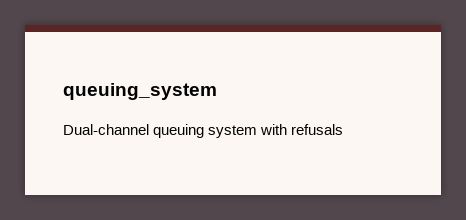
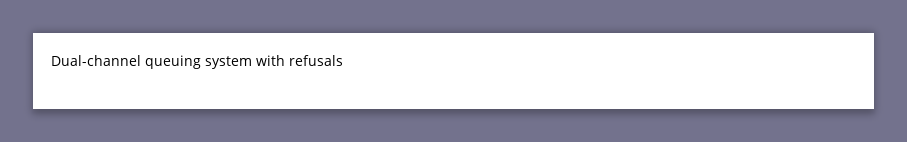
[63,83,217,100] queuing_system // -> (51, 60) none

